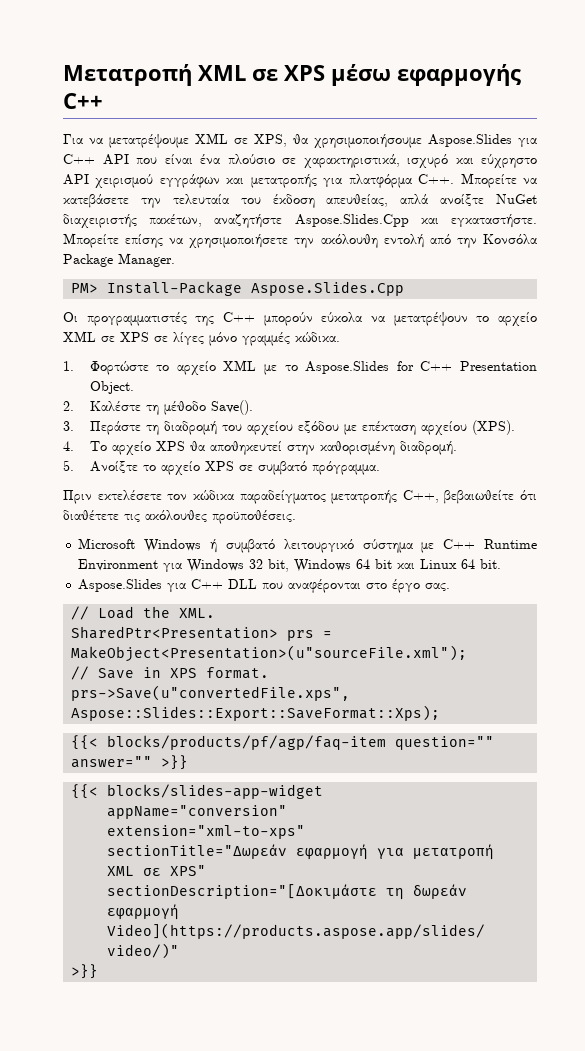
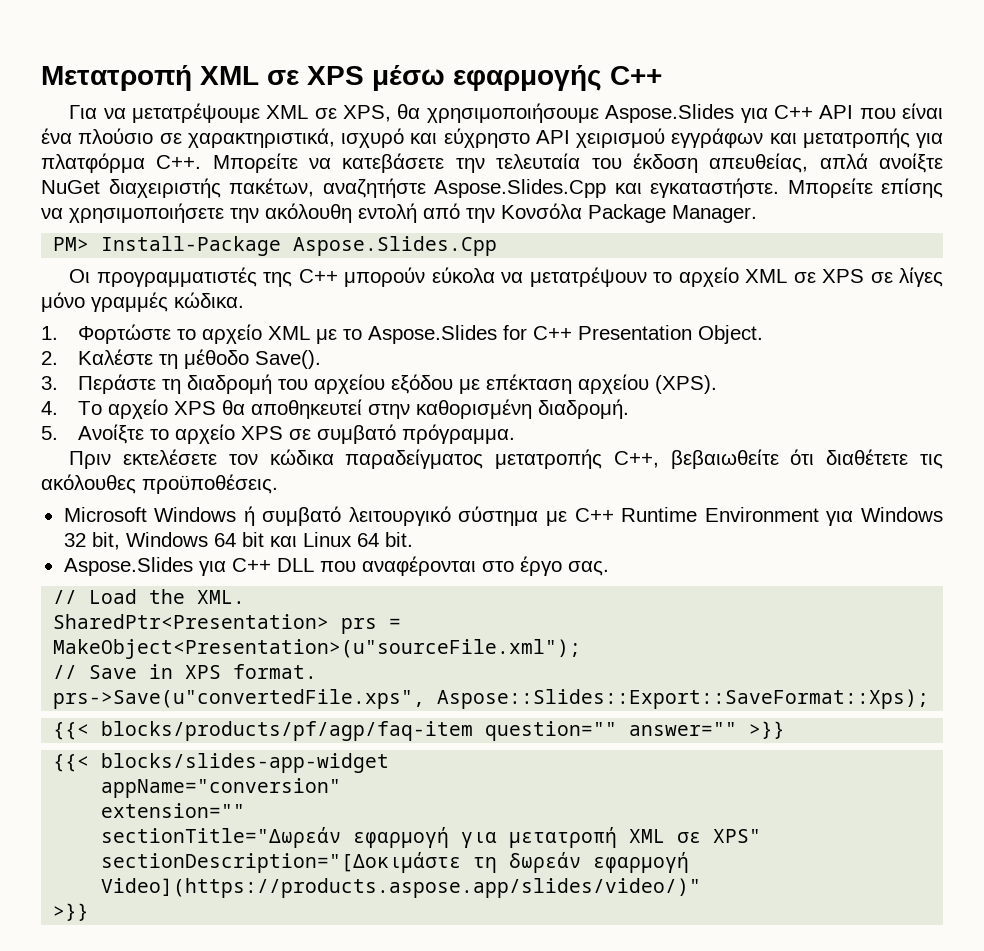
[107,825,306,839] extension="xml-to-xps" -> [101,803,246,818] extension=""

